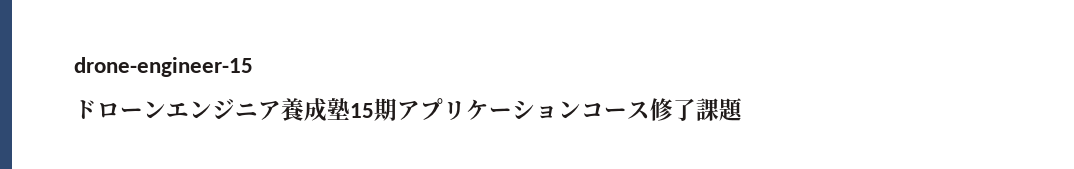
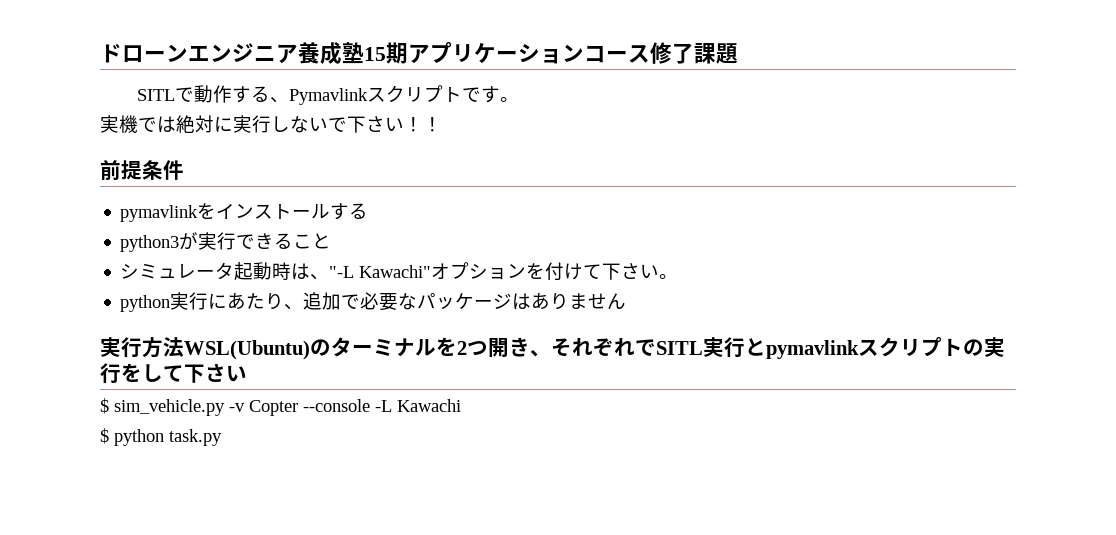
[74,57,253,77] drone-engineer-15 // -> (100, 53) none
(744, 109) none -> [136,85,519,105] [100,115,442,133] [100,160,184,181] [120,203,369,222] [120,232,332,252] [120,262,679,281] [120,292,627,312] [100,337,1005,360] [100,363,247,384] [100,398,461,416] [100,428,222,446] // SITLで動作する、Pymavlinkスクリプトです。 // 実機では絶対に実行しないで下さい！！ // 前提条件 // pymavlinkをインストールする // python3が実行できること // シミュレータ起動時は、"-L Kawachi"オプションを付けて下さい。 // python実行にあたり、追加で必要なパッケージはありません // 実行方法WSL(Ubuntu)のターミナルを2つ開き、それぞれでSITL実行とpymavlinkスクリプトの実行をして下さい // $ sim_vehicle.py -v Copter --console -L Kawachi // $ python task.py

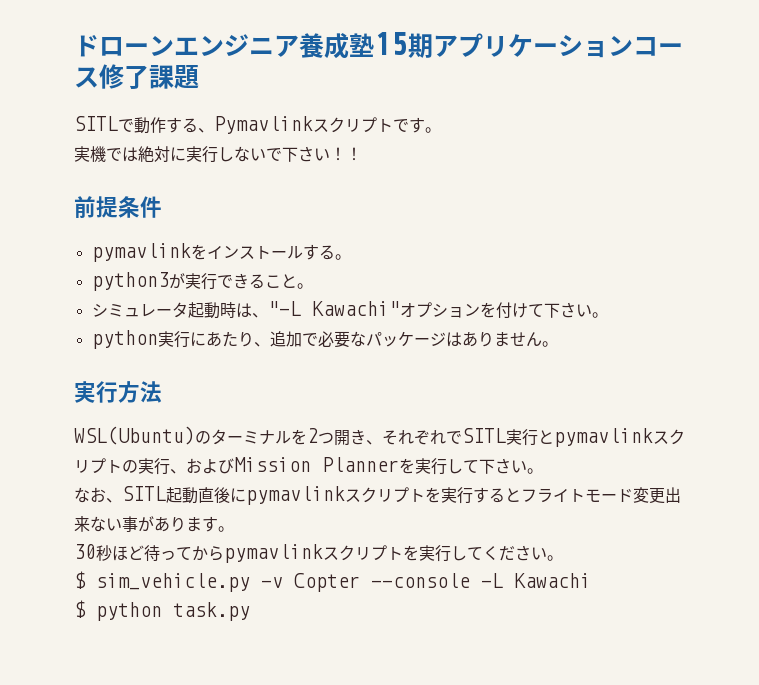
(369, 211) none -> [334,254,351,260] 。
(332, 241) none -> [296,283,313,289] 。
(627, 301) none -> [541,341,558,347] 。
(184, 347) none -> (162, 392) //
[121,363,247,383] をして下さい -> [170,457,543,475] [74,486,681,505] [74,516,234,532] [74,544,563,563] 、およびMission Plannerを実行して下さい。 // なお、SITL起動直後にpymavlinkスクリプトを実行するとフライトモード変更出来ない事があります。 // 30秒ほど待ってからpymavlinkスクリプトを実行してください。

